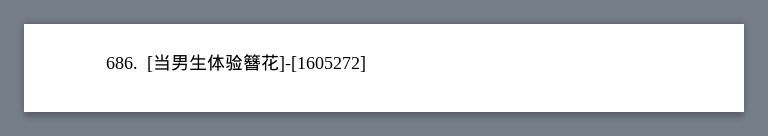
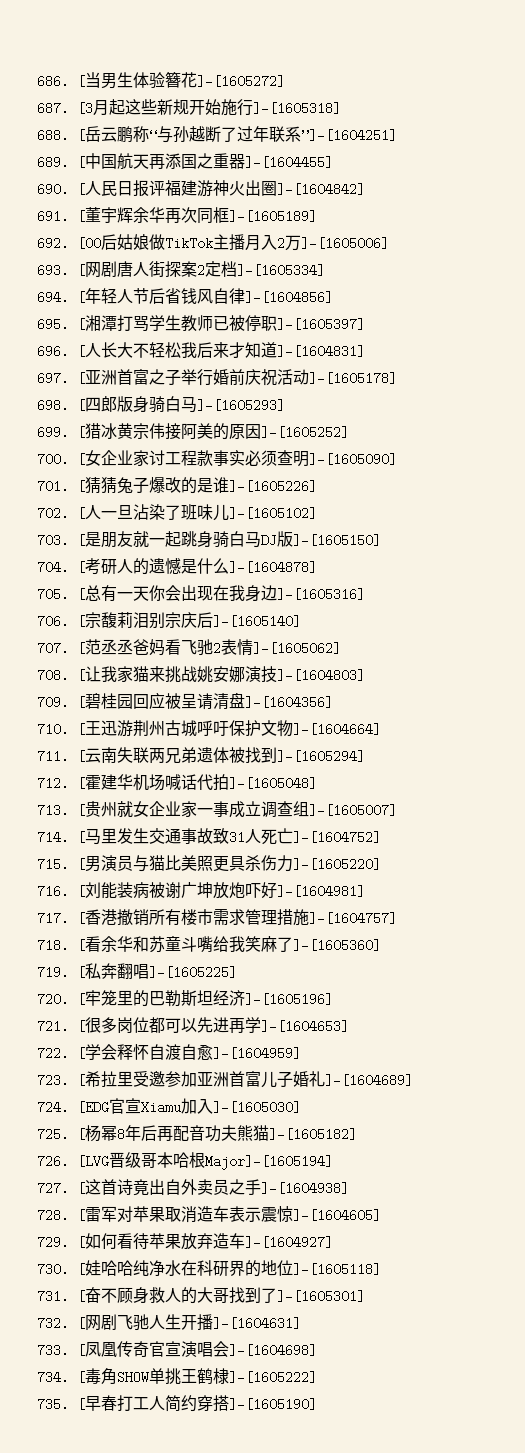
(366, 64) none -> [37,99,341,116] [37,126,397,143] [37,153,333,170] [37,180,365,197] [37,207,317,224] [37,234,389,251] [37,261,325,278] [37,288,333,304] [37,315,365,332] [37,342,365,358] [37,369,397,386] [37,396,285,413] [37,423,349,440] [37,450,397,467] [37,477,317,494] [37,504,317,521] [37,531,381,548] [37,558,317,575] [37,585,365,602] [37,612,301,629] [37,639,341,656] [37,666,365,683] [37,692,333,710] [37,720,381,737] [37,747,365,764] [37,774,317,791] [37,801,397,818] [37,828,381,845] [37,855,381,872] [37,882,365,899] [37,909,397,926] [37,936,381,953] [37,963,237,979] [37,990,333,1007] [37,1017,349,1034] [37,1044,301,1060] [37,1071,413,1088] [37,1098,301,1114] [37,1125,357,1142] [37,1152,333,1170] [37,1179,349,1196] [37,1206,381,1223] [37,1233,333,1250] [37,1260,381,1277] [37,1287,365,1304] [37,1314,301,1331] [37,1341,317,1357] [37,1368,317,1385] [37,1395,317,1412] // 687. [3月起这些新规开始施行]-[1605318] // 688. [岳云鹏称“与孙越断了过年联系”]-[1604251] // 689. [中国航天再添国之重器]-[1604455] // 690. [人民日报评福建游神火出圈]-[1604842] // 691. [董宇辉余华再次同框]-[1605189] // 692. [00后姑娘做TikTok主播月入2万]-[1605006] // 693. [网剧唐人街探案2定档]-[1605334] // 694. [年轻人节后省钱风自律]-[1604856] // 695. [湘潭打骂学生教师已被停职]-[1605397] // 696. [人长大不轻松我后来才知道]-[1604831] // 697. [亚洲首富之子举行婚前庆祝活动]-[1605178] // 698. [四郎版身骑白马]-[1605293] // 699. [猎冰黄宗伟接阿美的原因]-[1605252] // 700. [女企业家讨工程款事实必须查明]-[1605090] // 701. [猜猜兔子爆改的是谁]-[1605226] // 702. [人一旦沾染了班味儿]-[1605102] // 703. [是朋友就一起跳身骑白马DJ版]-[1605150] // 704. [考研人的遗憾是什么]-[1604878] // 705. [总有一天你会出现在我身边]-[1605316] // 706. [宗馥莉泪别宗庆后]-[1605140] // 707. [范丞丞爸妈看飞驰2表情]-[1605062] // 708. [让我家猫来挑战姚安娜演技]-[1604803] // 709. [碧桂园回应被呈请清盘]-[1604356] // 710. [王迅游荆州古城呼吁保护文物]-[1604664] // 711. [云南失联两兄弟遗体被找到]-[1605294] // 712. [霍建华机场喊话代拍]-[1605048] // 713. [贵州就女企业家一事成立调查组]-[1605007] // 714. [马里发生交通事故致31人死亡]-[1604752] // 715. [男演员与猫比美照更具杀伤力]-[1605220] // 716. [刘能装病被谢广坤放炮吓好]-[1604981] // 717. [香港撤销所有楼市需求管理措施]-[1604757] // 718. [看余华和苏童斗嘴给我笑麻了]-[1605360] // 719. [私奔翻唱]-[1605225] // 720. [牢笼里的巴勒斯坦经济]-[1605196] // 721. [很多岗位都可以先进再学]-[1604653] // 722. [学会释怀自渡自愈]-[1604959] // 723. [希拉里受邀参加亚洲首富儿子婚礼]-[1604689] // 724. [EDG官宣Xiamu加入]-[1605030] // 725. [杨幂8年后再配音功夫熊猫]-[1605182] // 726. [LVG晋级哥本哈根Major]-[1605194] // 727. [这首诗竟出自外卖员之手]-[1604938] // 728. [雷军对苹果取消造车表示震惊]-[1604605] // 729. [如何看待苹果放弃造车]-[1604927] // 730. [娃哈哈纯净水在科研界的地位]-[1605118] // 731. [奋不顾身救人的大哥找到了]-[1605301] // 732. [网剧飞驰人生开播]-[1604631] // 733. [凤凰传奇官宣演唱会]-[1604698] // 734. [毒角SHOW单挑王鹤棣]-[1605222] // 735. [早春打工人简约穿搭]-[1605190]

